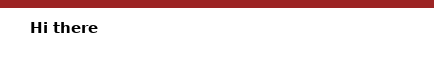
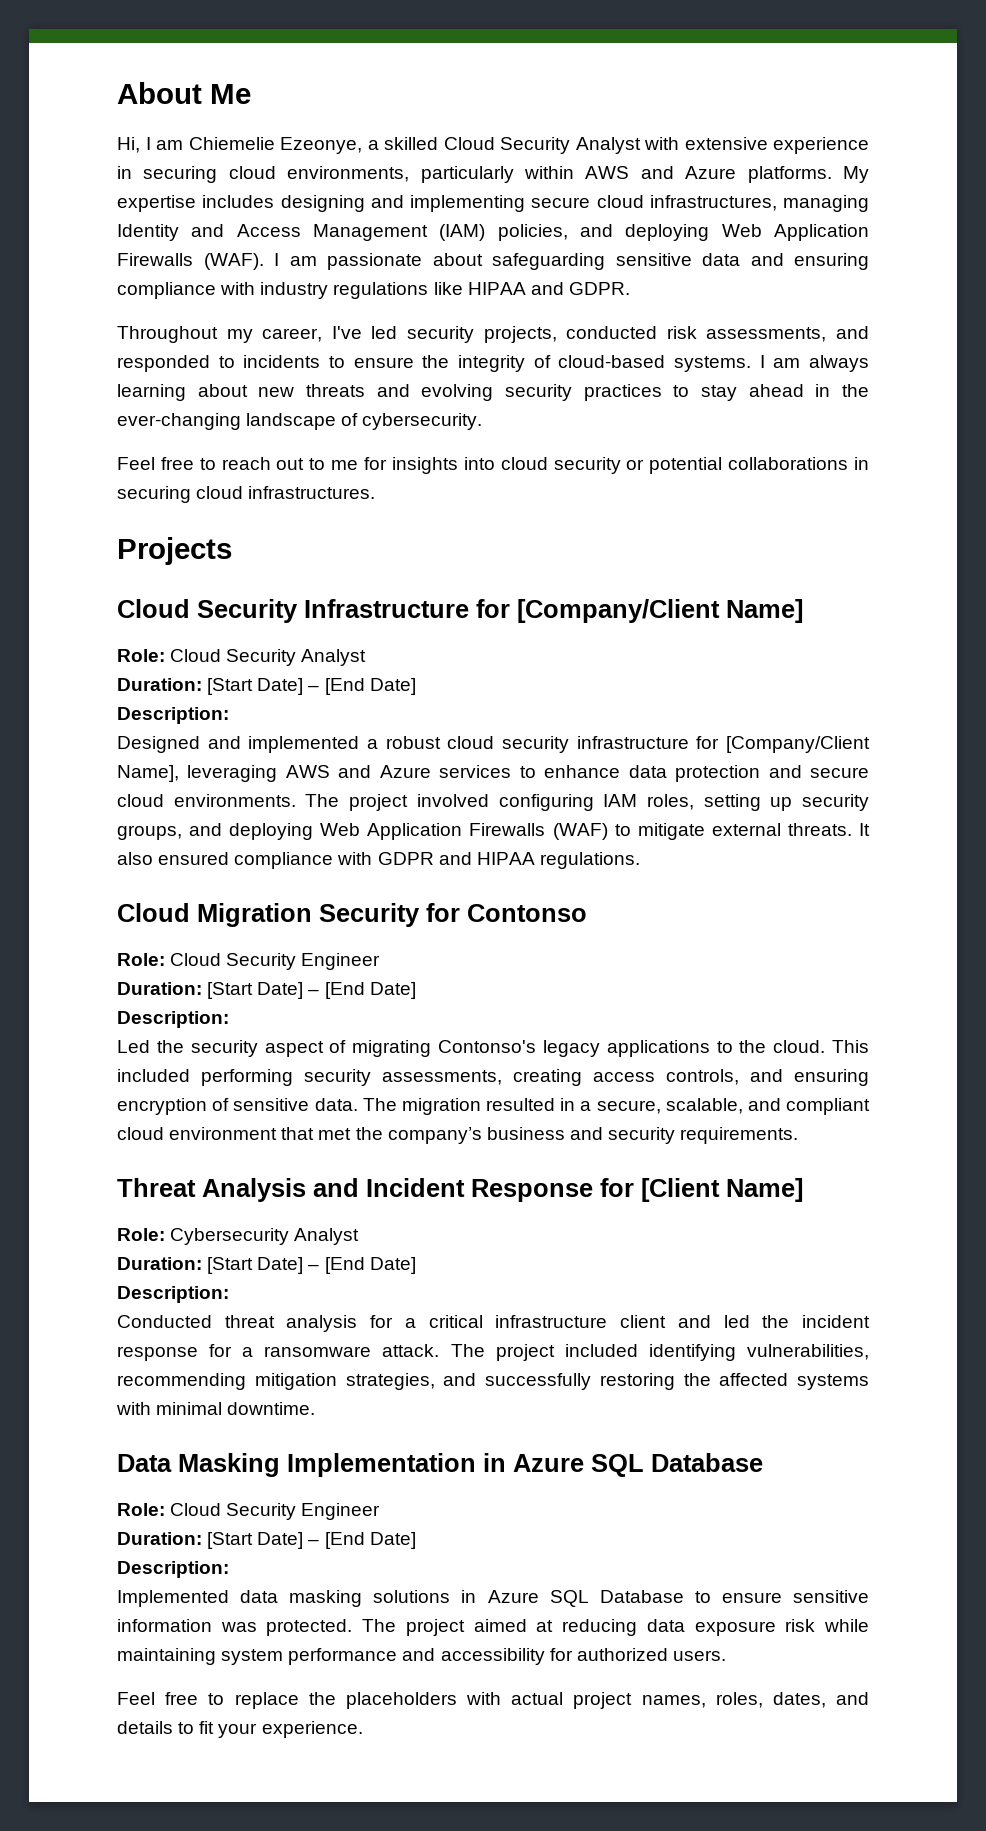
[30,22,98,33] Hi there -> [117,82,251,104] [117,137,869,154] [117,166,869,183] [117,195,869,212] [117,224,869,241] [117,253,869,270] [117,282,630,299] [117,326,870,343] [117,355,869,372] [117,384,869,401] [117,413,483,430] [117,457,870,474] [117,486,376,503] [117,537,232,565] [117,599,803,623] [117,649,367,666] [117,678,416,695] [117,707,229,724] [117,736,870,753] [117,765,870,782] [117,794,870,811] [117,823,871,840] [117,852,640,869] [117,903,587,927] [117,953,381,970] [117,982,416,999] [117,1011,229,1028] [117,1040,870,1057] [117,1069,869,1086] [117,1098,871,1115] [117,1127,799,1144] [117,1178,803,1202] [117,1228,360,1245] [117,1257,416,1274] [117,1286,229,1303] [117,1315,871,1332] [117,1344,869,1361] [117,1373,869,1390] [116,1402,316,1415] [117,1453,763,1477] [117,1503,381,1520] [117,1532,416,1549] [117,1561,229,1578] [117,1590,870,1607] [117,1619,870,1636] [117,1648,726,1665] [117,1692,869,1709] [117,1721,363,1738] About Me // Hi, I am Chiemelie Ezeonye, a skilled Cloud Security Analyst with extensive experience in securing cloud environments, particularly within AWS and Azure platforms. My expertise includes designing and implementing secure cloud infrastructures, managing Identity and Access Management (IAM) policies, and deploying Web Application Firewalls (WAF). I am passionate about safeguarding sensitive data and ensuring compliance with industry regulations like HIPAA and GDPR. // Throughout my career, I've led security projects, conducted risk assessments, and responded to incidents to ensure the integrity of cloud-based systems. I am always learning about new threats and evolving security practices to stay ahead in the ever-changing landscape of cybersecurity. // Feel free to reach out to me for insights into cloud security or potential collaborations in securing cloud infrastructures. // Projects // Cloud Security Infrastructure for [Company/Client Name] // Role: Cloud Security Analyst // Duration: [Start Date] – [End Date] // Description: // Designed and implemented a robust cloud security infrastructure for [Company/Client Name], leveraging AWS and Azure services to enhance data protection and secure cloud environments. The project involved configuring IAM roles, setting up security groups, and deploying Web Application Firewalls (WAF) to mitigate external threats. It also ensured compliance with GDPR and HIPAA regulations. // Cloud Migration Security for Contonso // Role: Cloud Security Engineer // Duration: [Start Date] – [End Date] // Description: // Led the security aspect of migrating Contonso's legacy applications to the cloud. This included performing security assessments, creating access controls, and ensuring encryption of sensitive data. The migration resulted in a secure, scalable, and compliant cloud environment that met the company’s business and security requirements. // Threat Analysis and Incident Response for [Client Name] // Role: Cybersecurity Analyst // Duration: [Start Date] – [End Date] // Description: // Conducted threat analysis for a critical infrastructure client and led the incident response for a ransomware attack. The project included identifying vulnerabilities, recommending mitigation strategies, and successfully restoring the affected systems with minimal downtime. // Data Masking Implementation in Azure SQL Database // Role: Cloud Security Engineer // Duration: [Start Date] – [End Date] // Description: // Implemented data masking solutions in Azure SQL Database to ensure sensitive information was protected. The project aimed at reducing data exposure risk while maintaining system performance and accessibility for authorized users. // Feel free to replace the placeholders with actual project names, roles, dates, and details to fit your experience.

